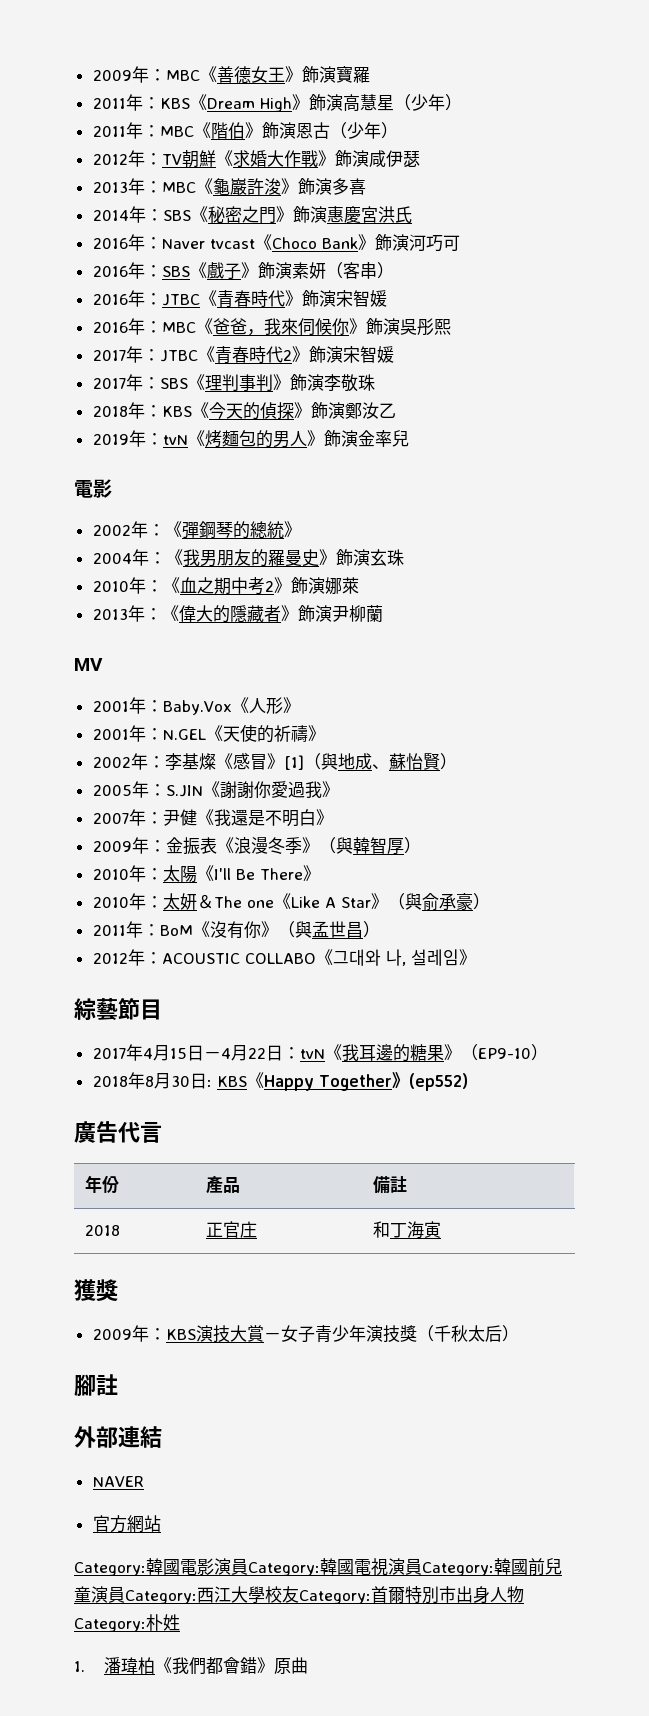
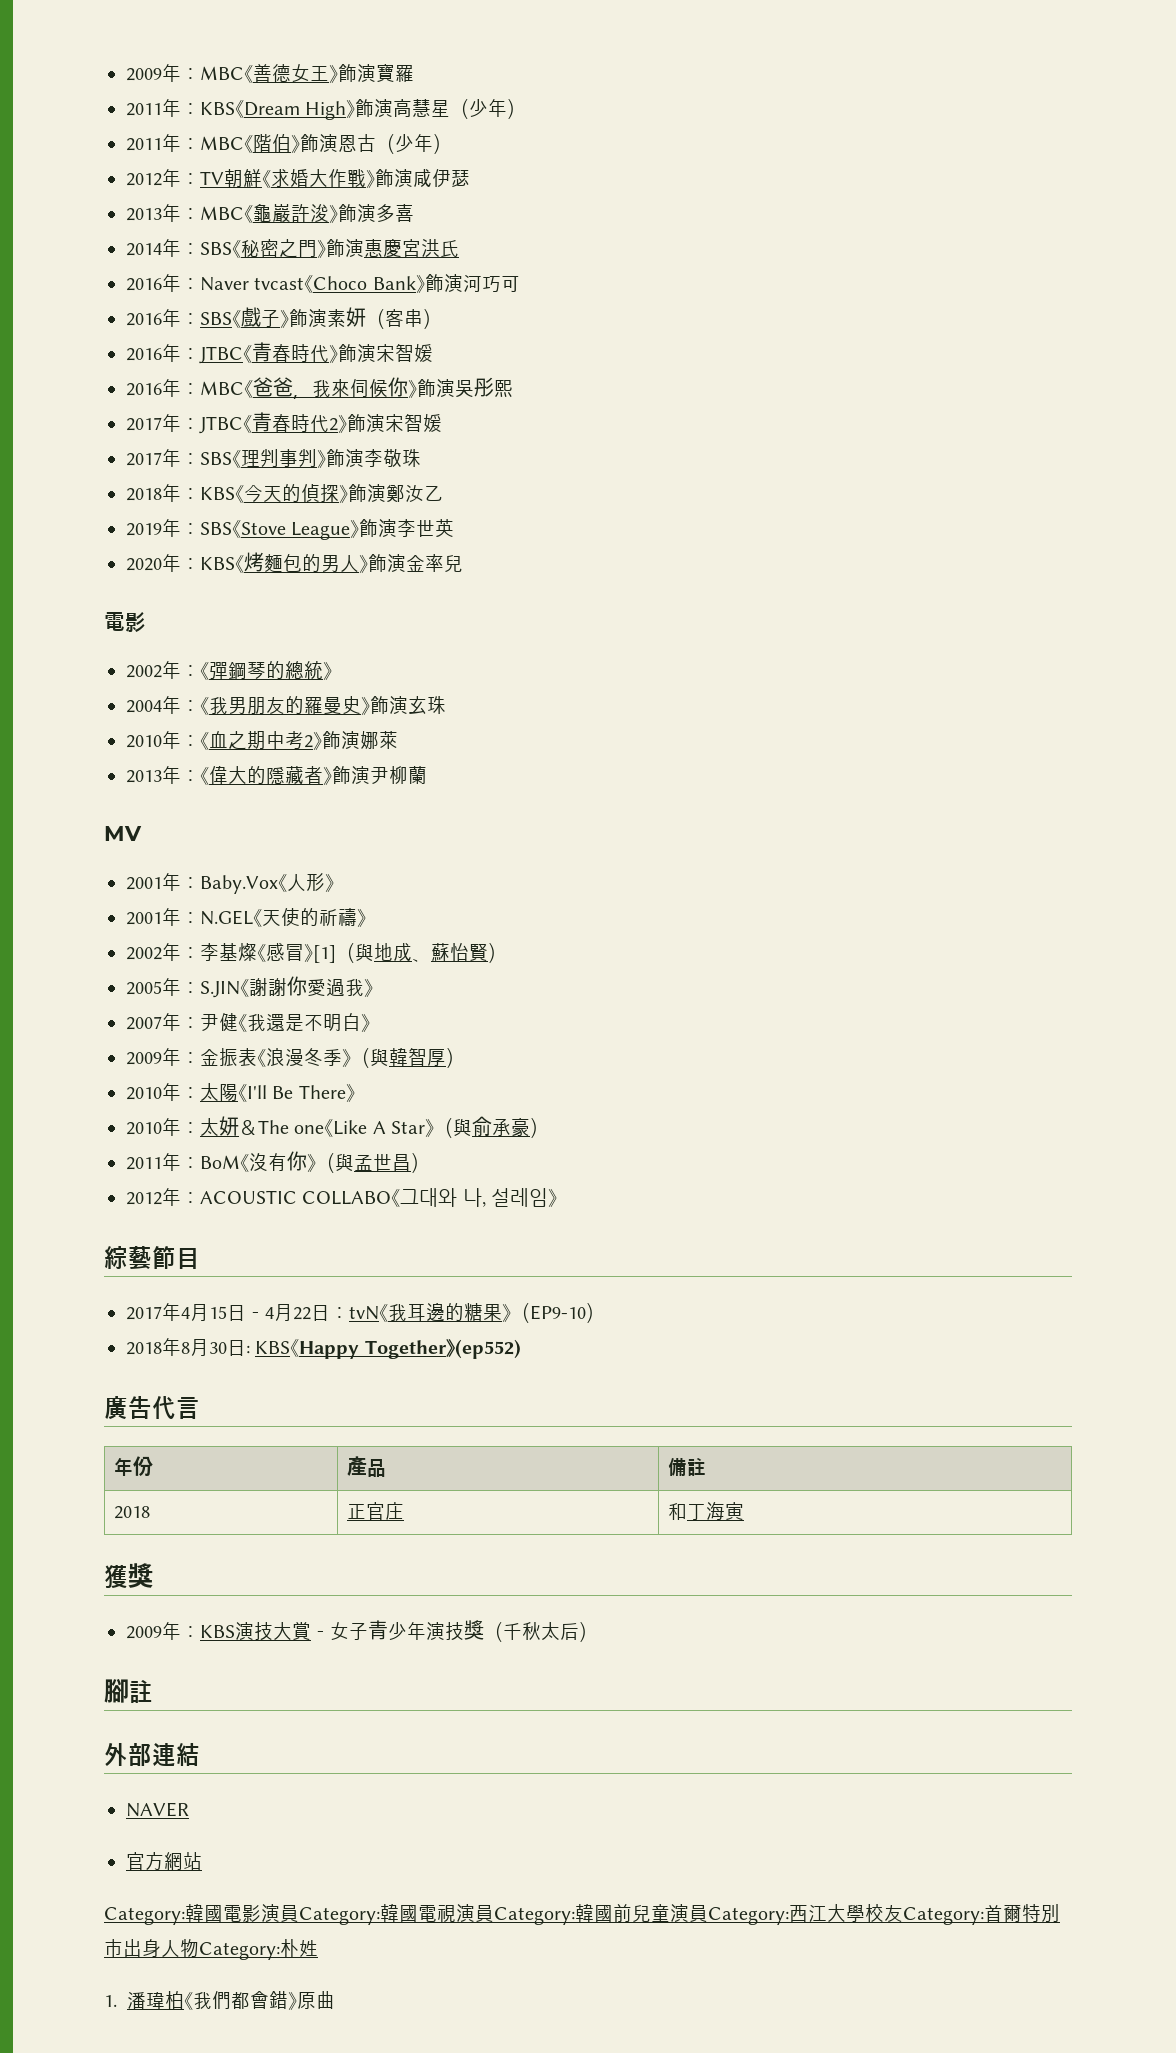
[162,435,188,445] tvN -> [200,519,455,540] [126,554,235,572] SBS《Stove League》飾演李世英 // 2020年：KBS

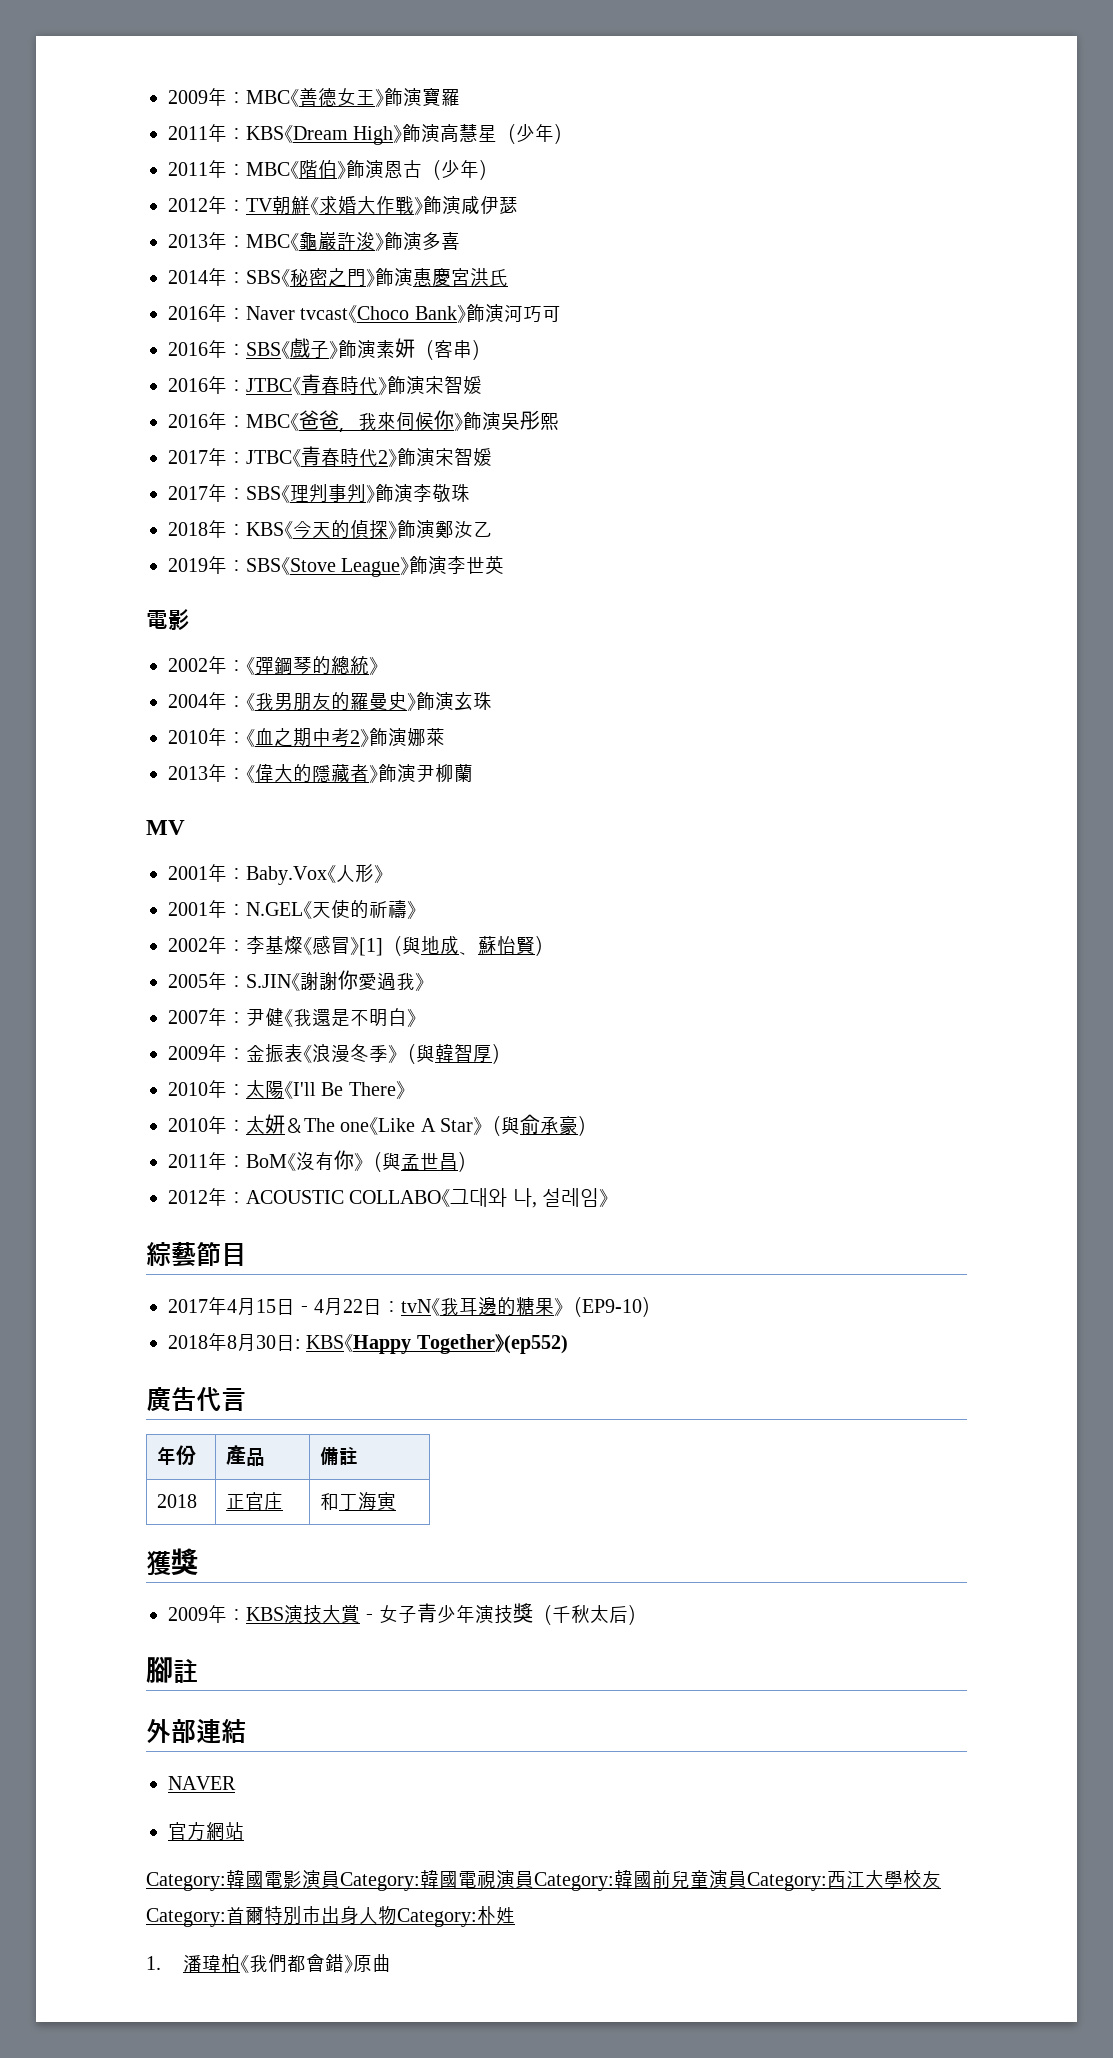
[126,552,463,573] // 2020年：KBS《烤麵包的男人》飾演金率兒 -> (505, 565) none

